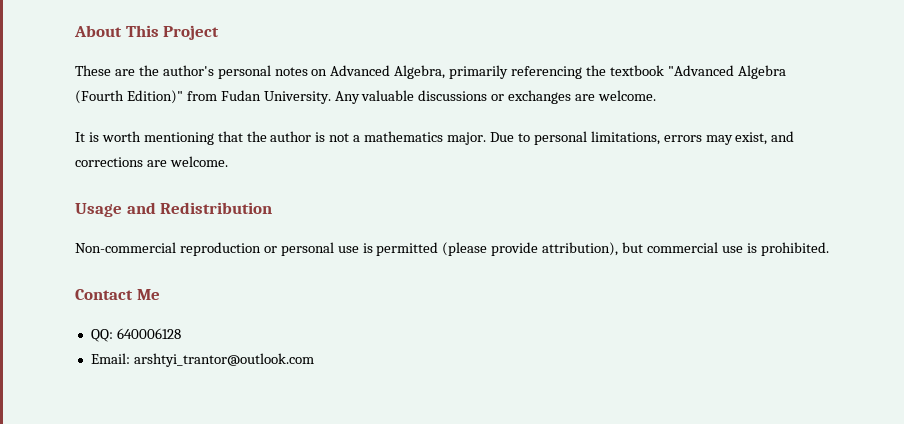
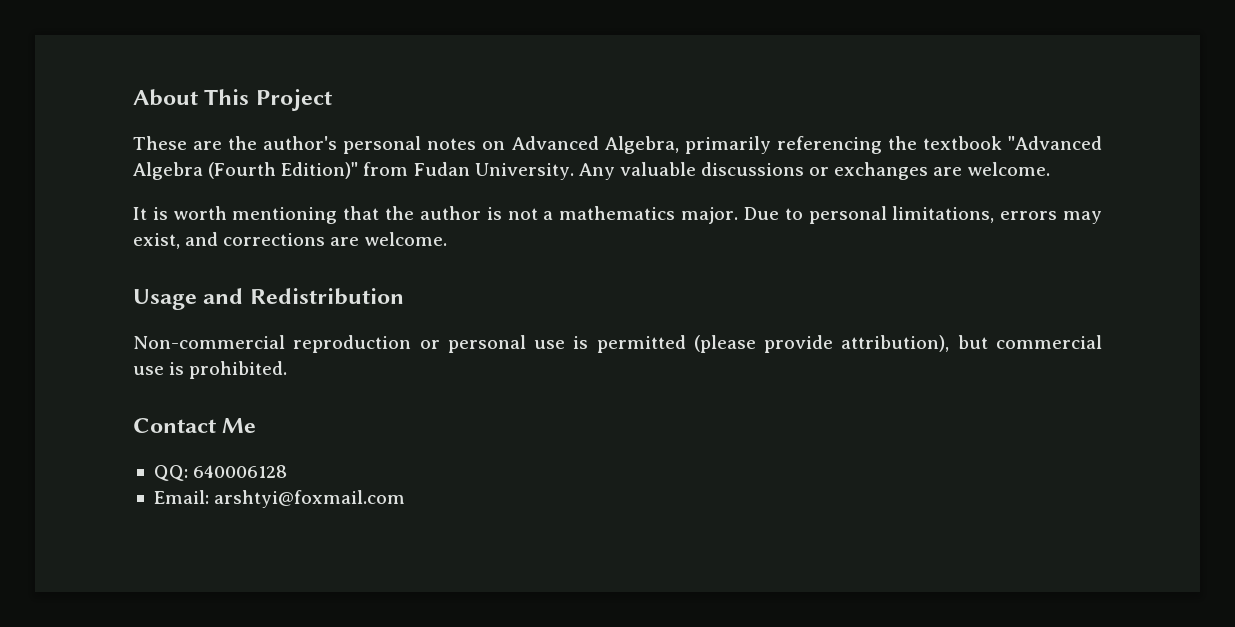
[133,353,314,367] arshtyi_trantor@outlook.com -> [214,490,406,508] arshtyi@foxmail.com

